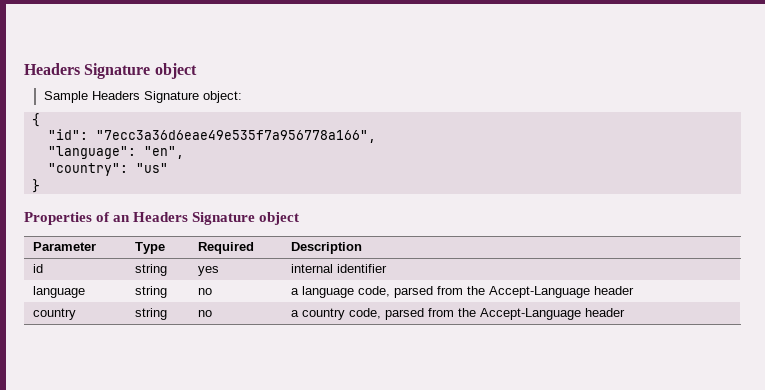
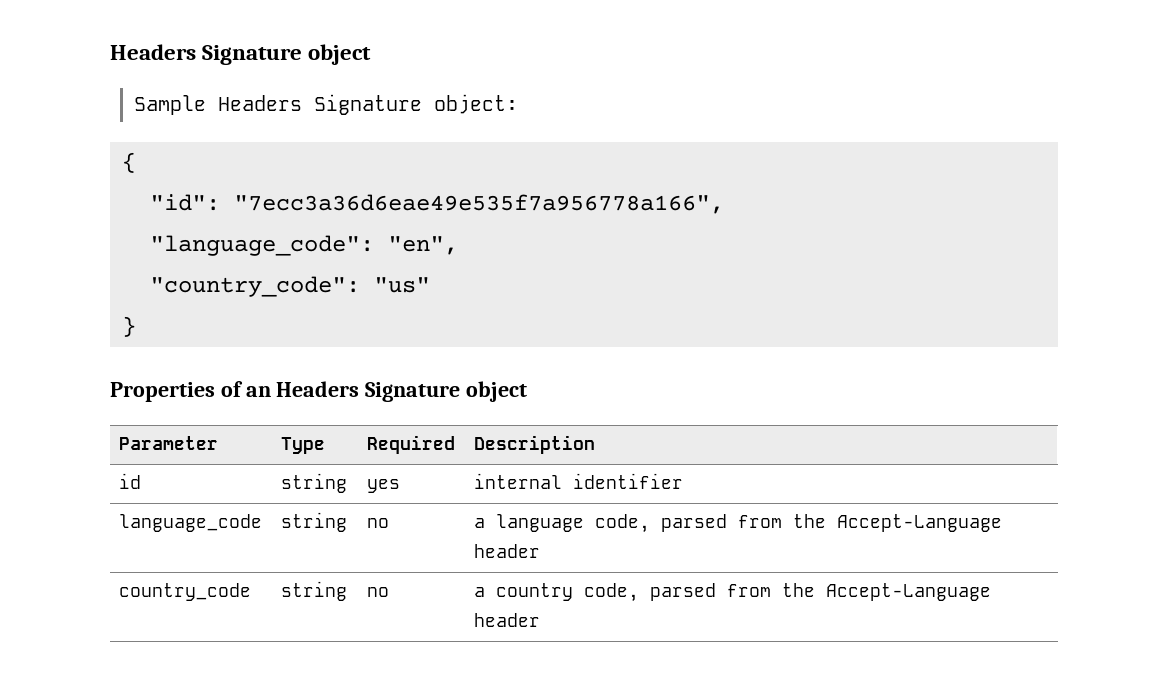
[47,146,136,159] "language": -> [150,235,374,256] "language_code":
[47,163,128,176] "country": -> [150,276,360,297] "country_code":
[32,286,85,298] language -> [119,514,263,532] language_code
[32,308,76,320] country -> [119,583,252,601] country_code

